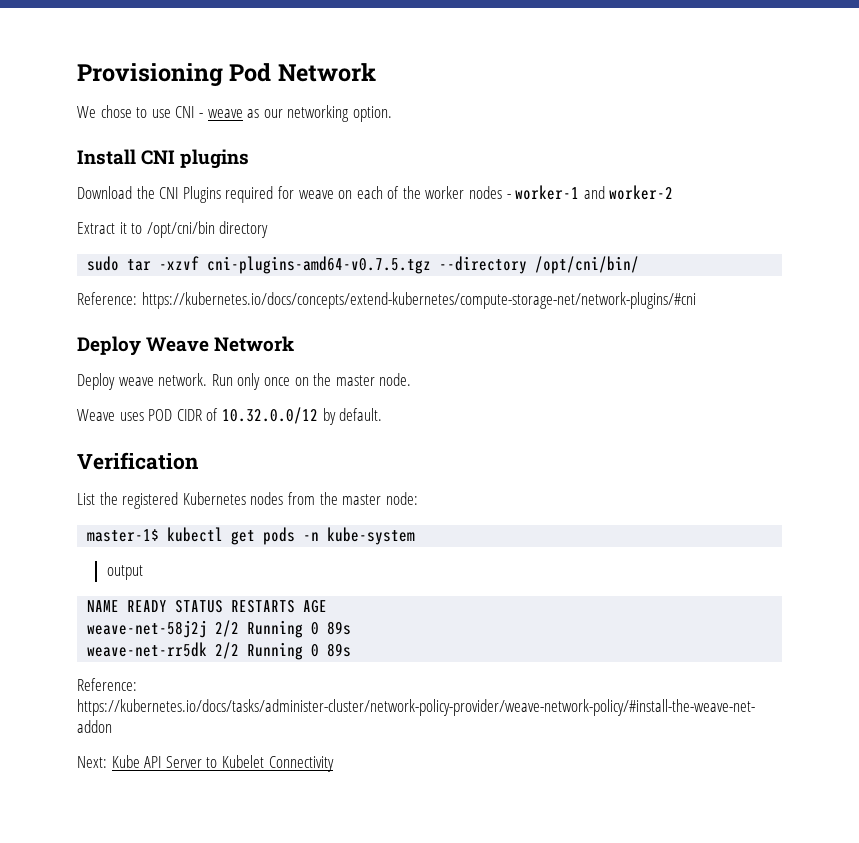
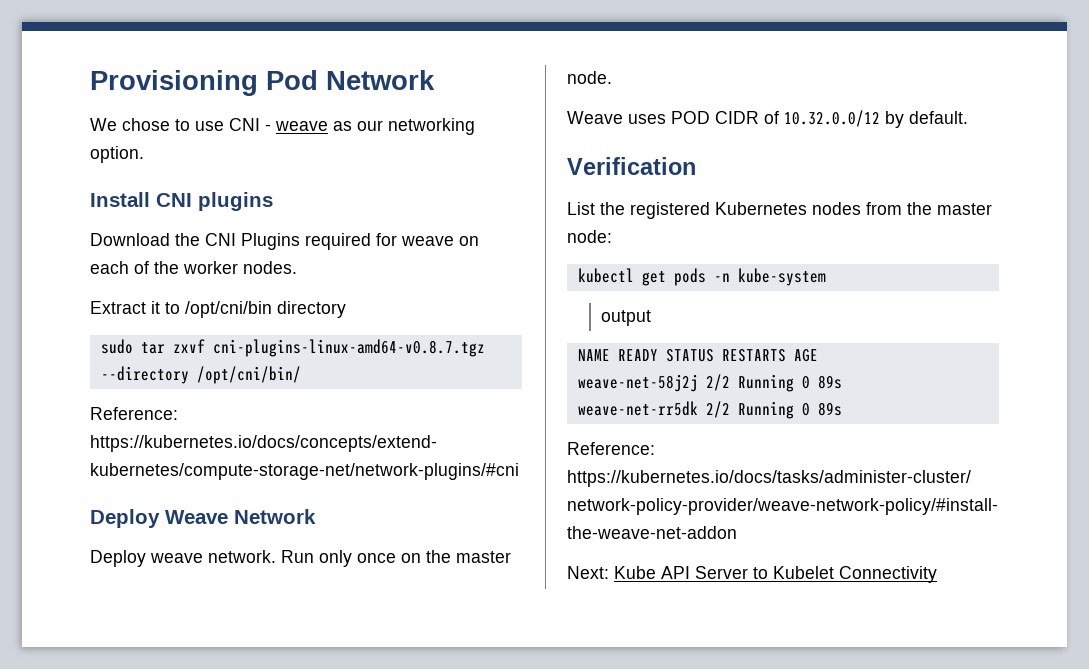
[469,185,674,200] nodes - worker-1 and worker-2 -> [243,261,297,274] nodes.
[159,256,432,274] -xzvf cni-plugins-amd64-v0.7.5.tgz -> [172,339,485,357] zxvf cni-plugins-linux-amd64-v0.8.7.tgz
[87,529,160,542] master-1$ -> (612, 236) none

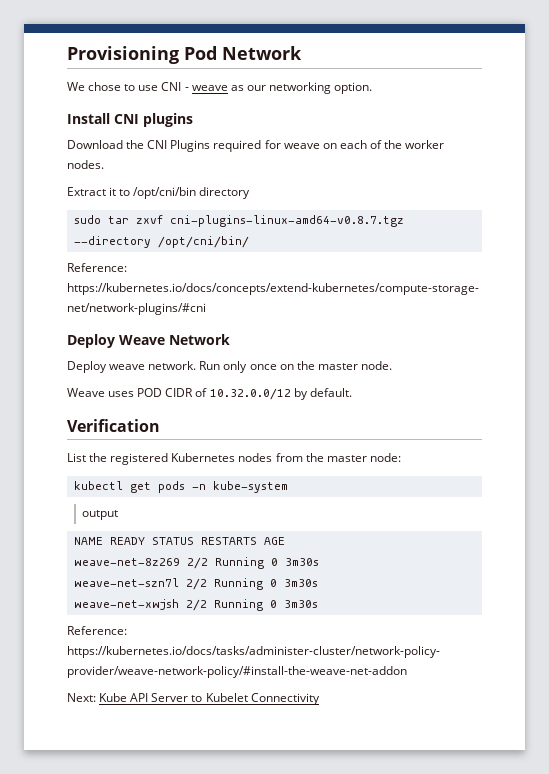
[577,374,842,392] [577,401,842,419] weave-net-58j2j 2/2 Running 0 89s // weave-net-rr5dk 2/2 Running 0 89s -> [73,557,319,569] [73,578,318,590] [73,599,318,611] weave-net-8z269 2/2 Running 0 3m30s // weave-net-szn7l 2/2 Running 0 3m30s // weave-net-xwjsh 2/2 Running 0 3m30s

